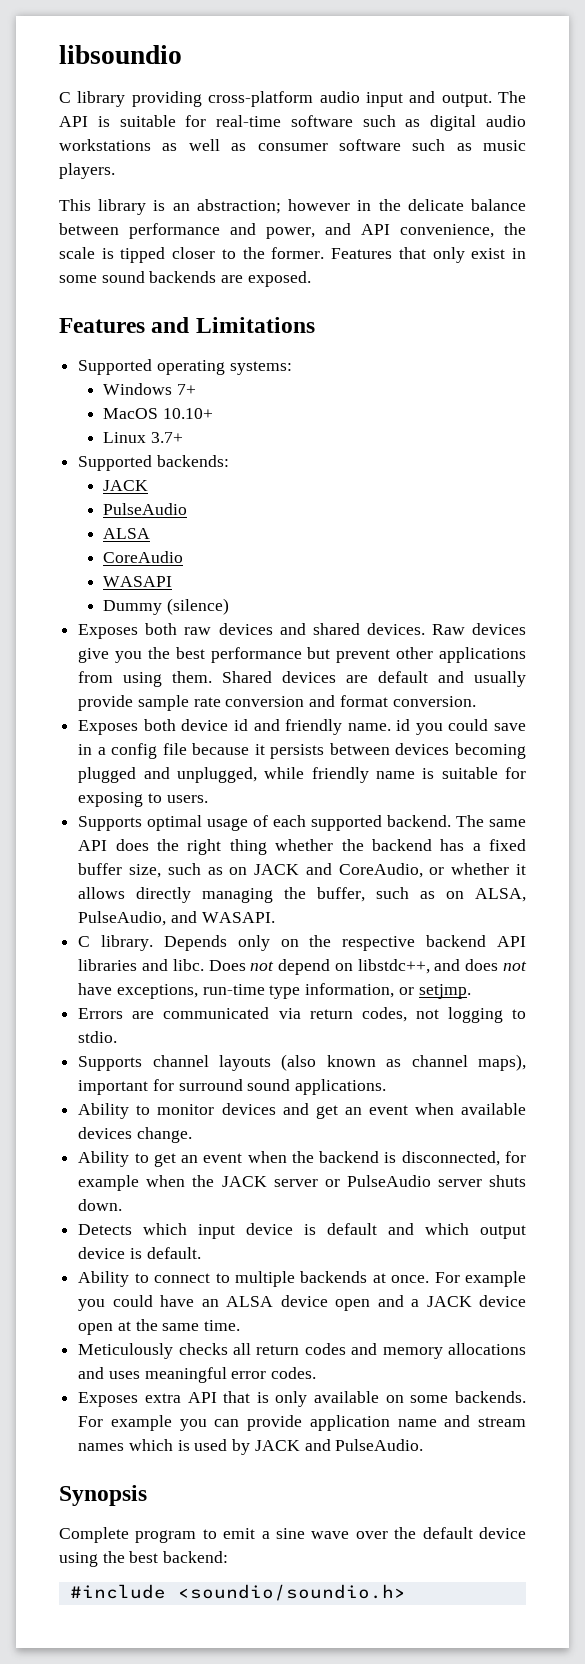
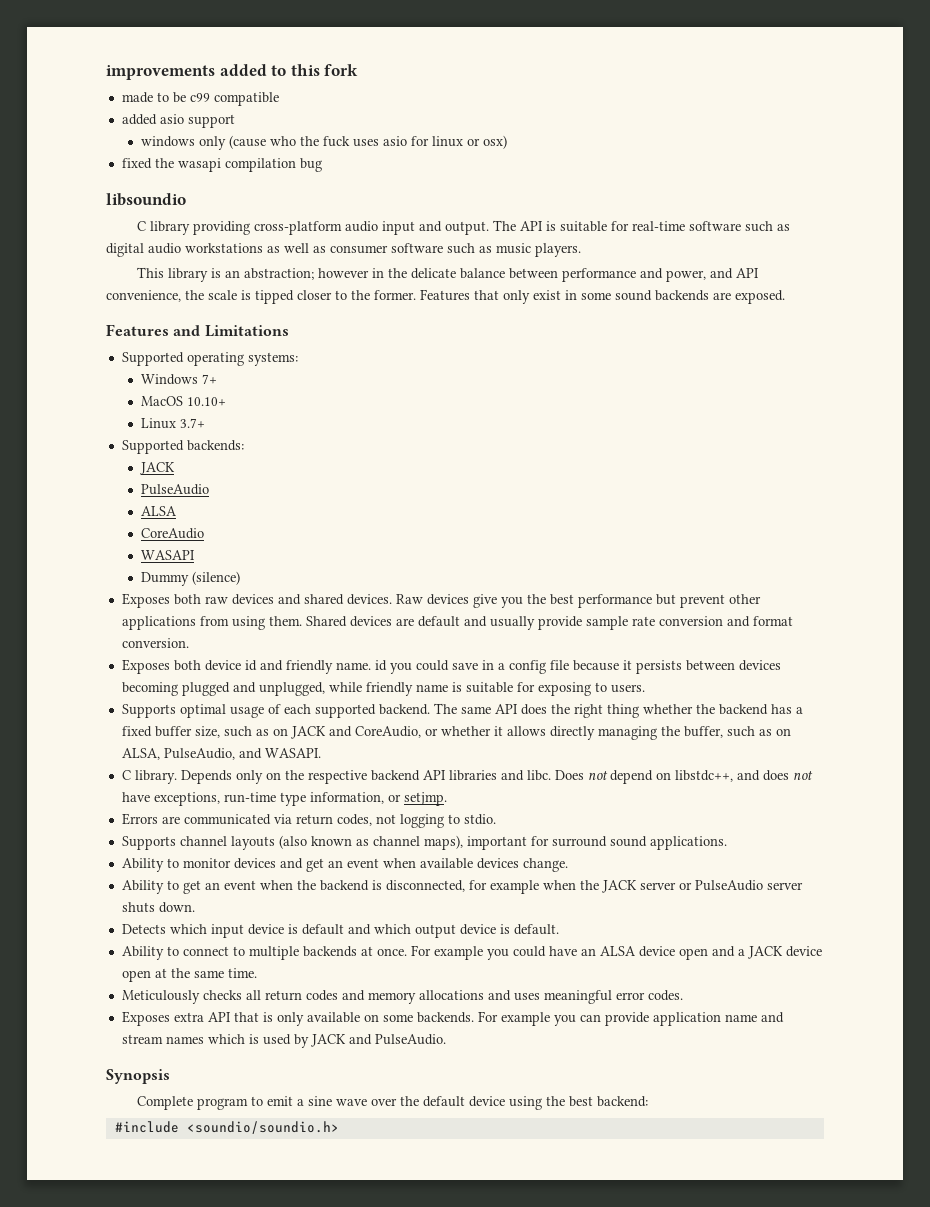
(59, 54) none -> [106,64,359,80] [121,92,279,106] [121,114,235,128] [141,135,508,150] [121,158,322,172] improvements added to this fork // made to be c99 compatible // added asio support // windows only (cause who the fuck uses asio for linux or osx) // fixed the wasapi compilation bug //

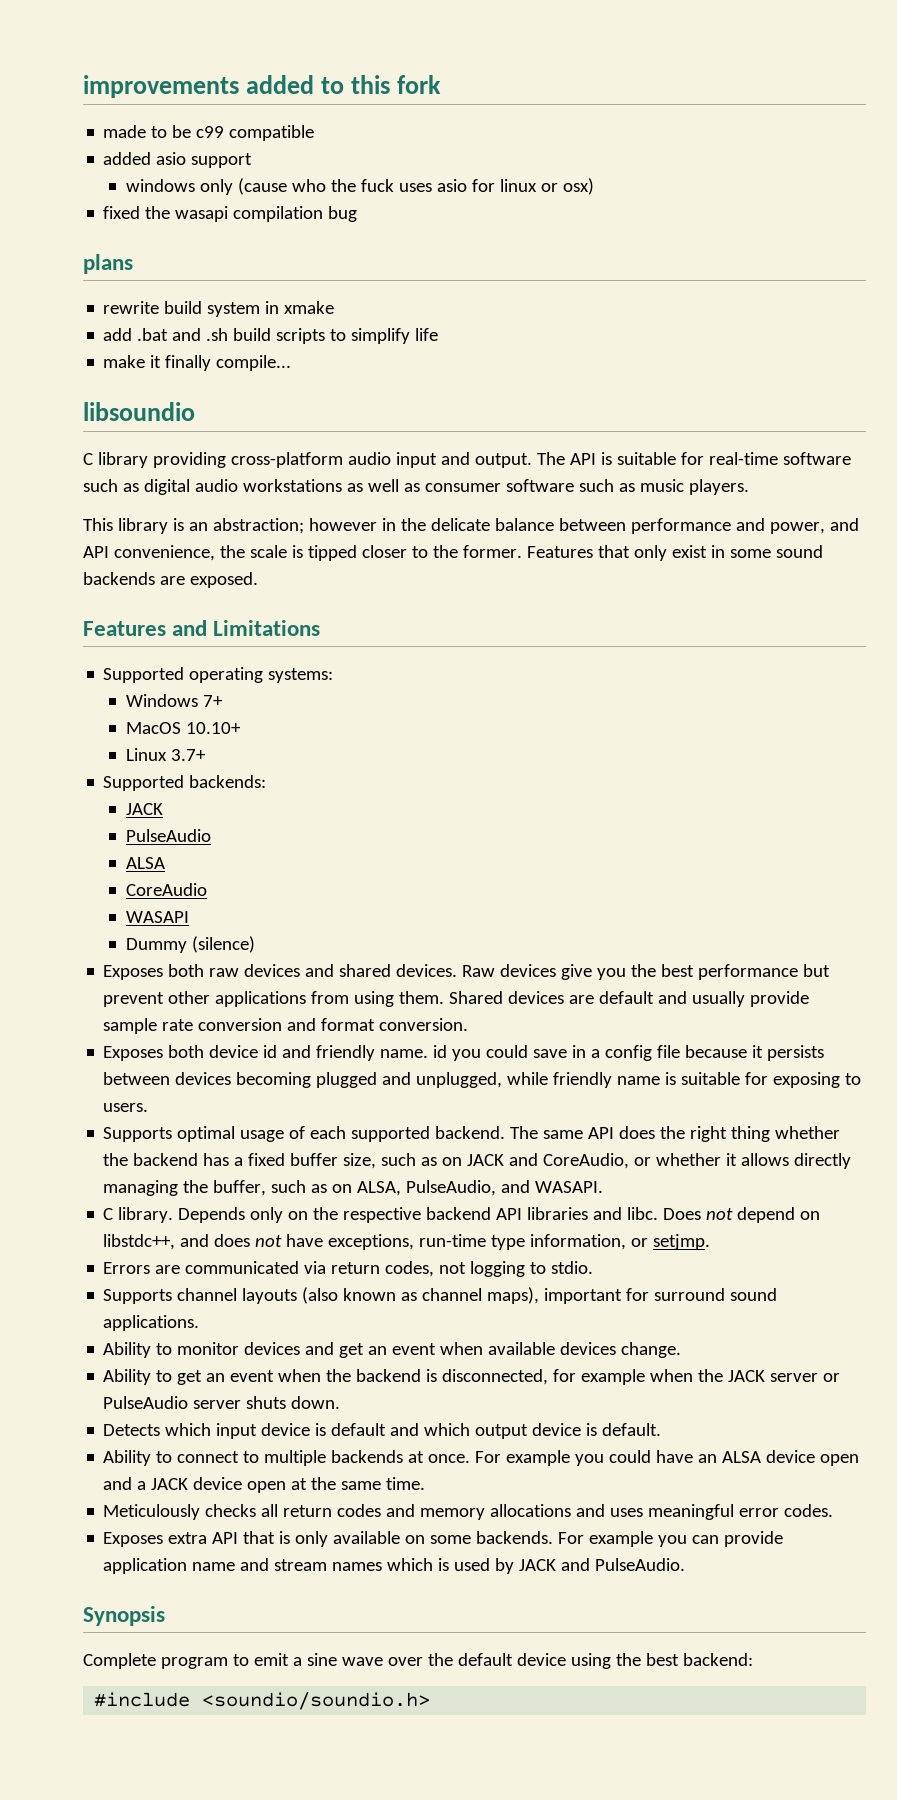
(322, 165) none -> [83,254,133,274] [103,301,335,317] [103,328,439,344] [103,355,292,371] // plans // rewrite build system in xmake // add .bat and .sh build scripts to simplify life // make it finally compile...

